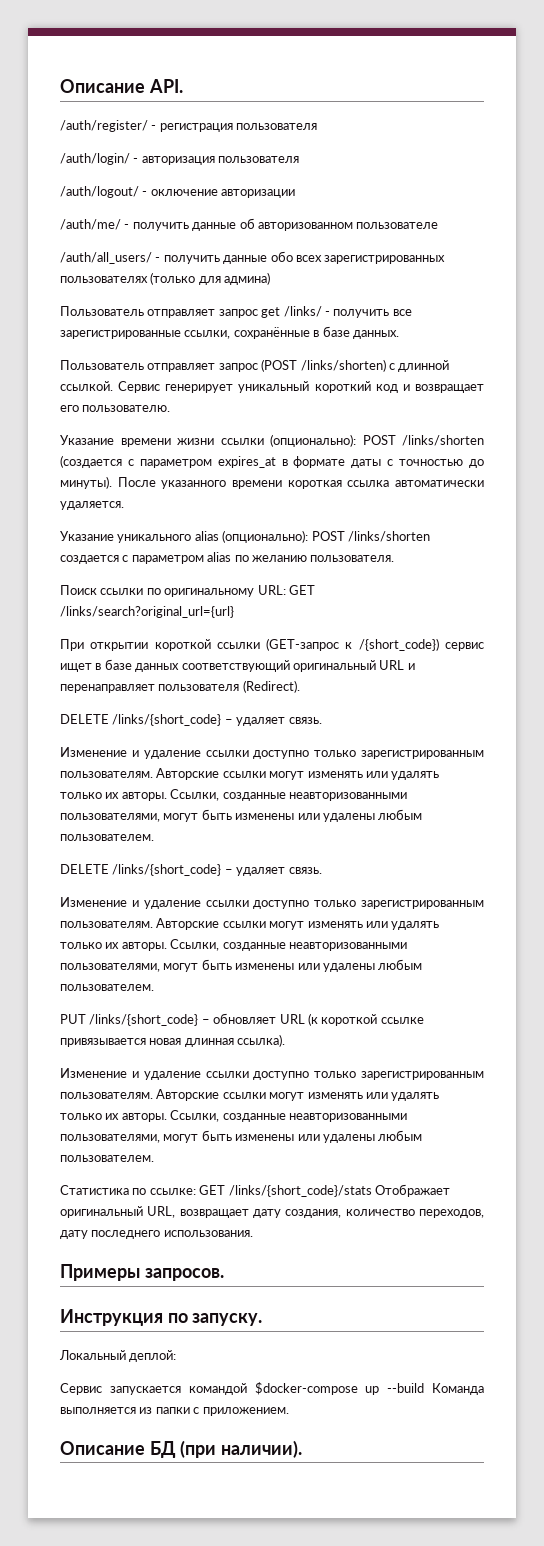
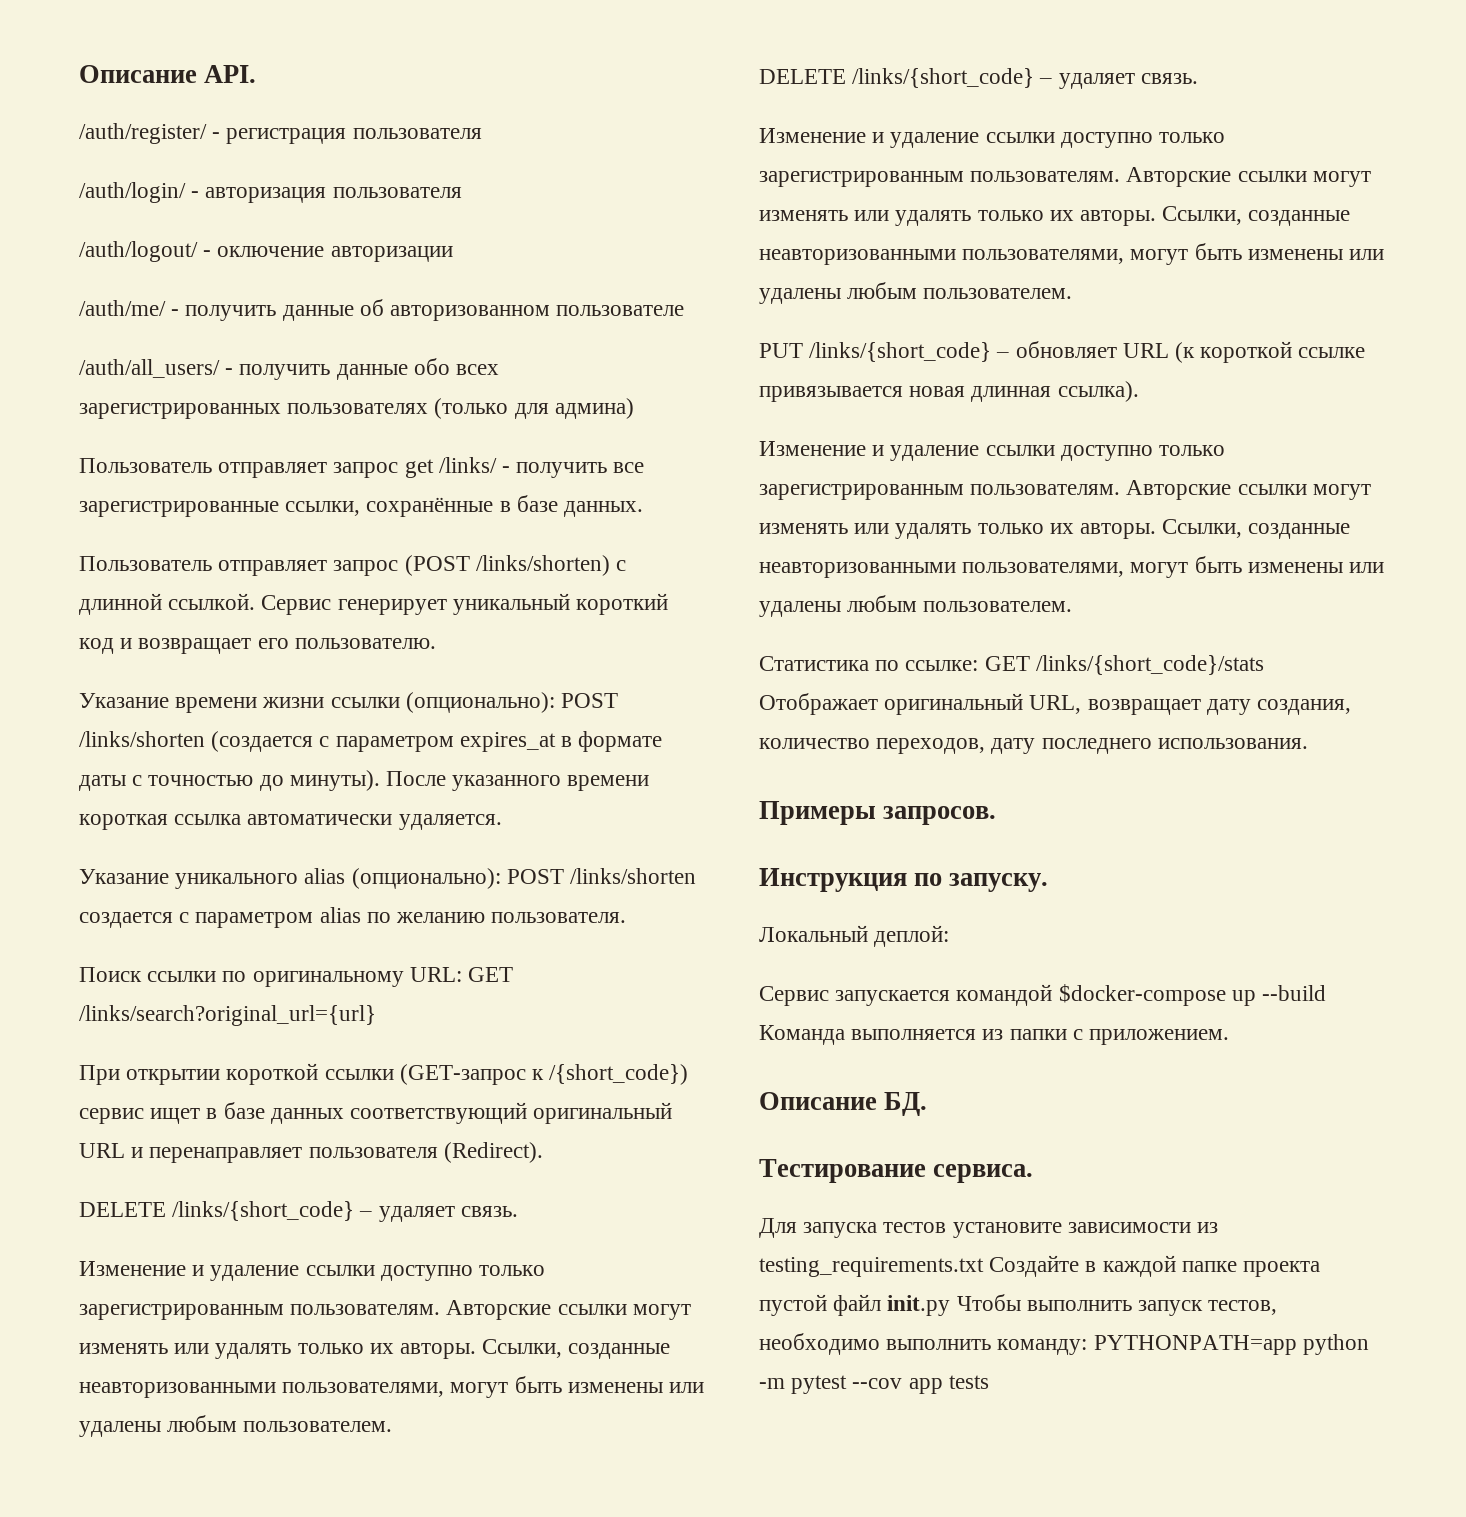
[149,1440,303,1458] БД (при наличии). -> [884,1092,928,1116] [759,1159,1034,1183] [759,1218,1219,1238] [759,1255,1321,1277] [759,1294,1278,1316] [759,1333,1369,1355] [759,1375,989,1394] БД. // Тестирование сервиса. // Для запуска тестов установите зависимости из testing_requirements.txt Создайте в каждой папке проекта пустой файл init.py Чтобы выполнить запуск тестов, необходимо выполнить команду: PYTHONPATH=app python -m pytest --cov app tests

